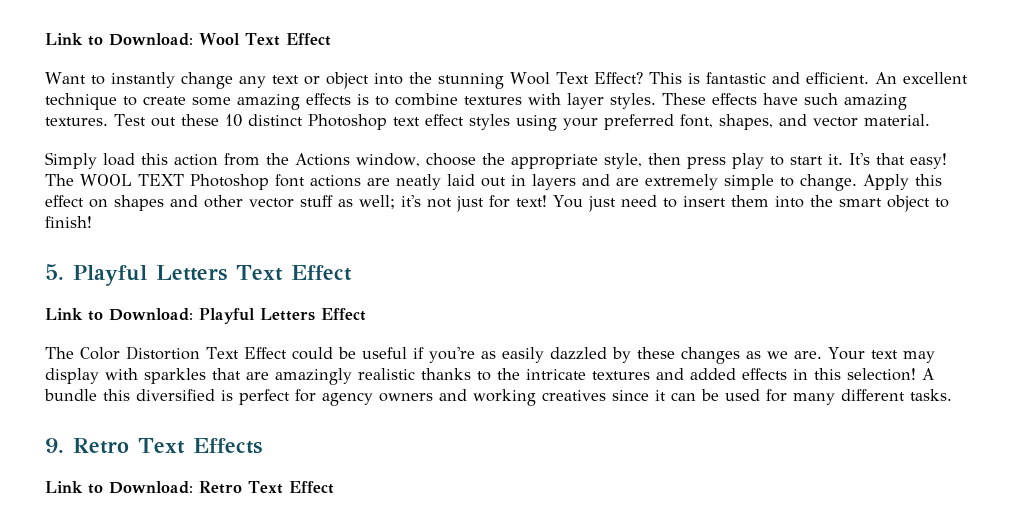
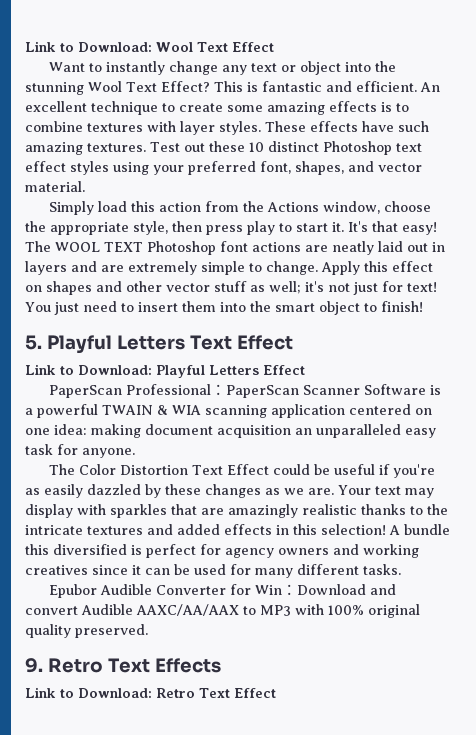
(366, 314) none -> [48,384,441,398] [25,404,432,418] [25,424,436,438] [25,444,135,458] // PaperScan Professional：PaperScan Scanner Software is a powerful TWAIN & WIA scanning application centered on one idea: making document acquisition an unparalleled easy task for anyone.
(952, 395) none -> [48,584,396,598] [25,604,420,618] [25,624,148,638] // Epubor Audible Converter for Win：Download and convert Audible AAXC/AA/AAX to MP3 with 100% original quality preserved.

